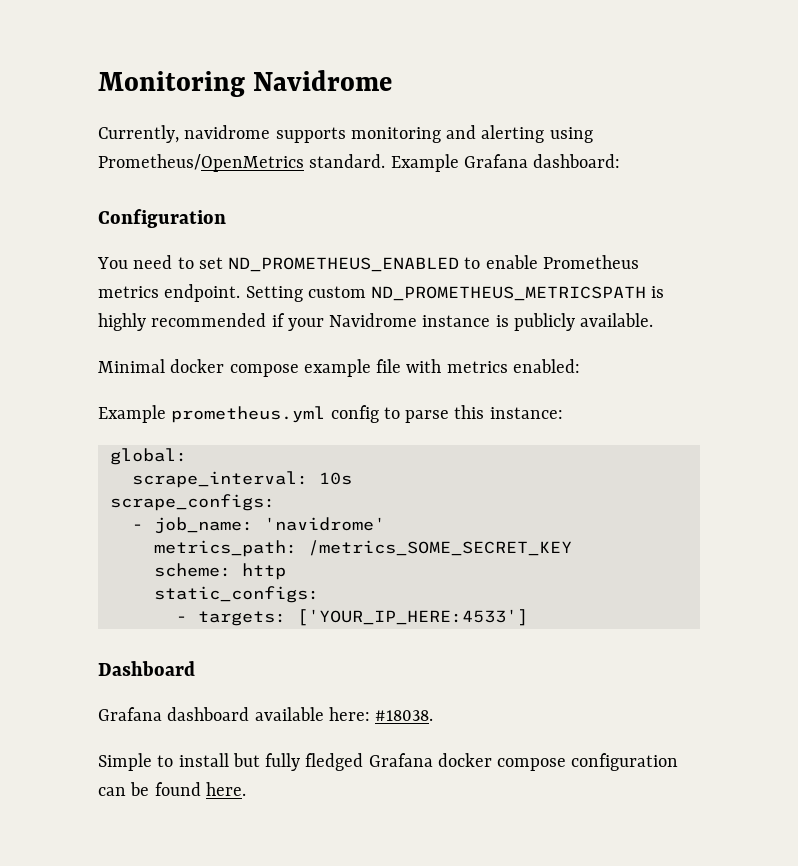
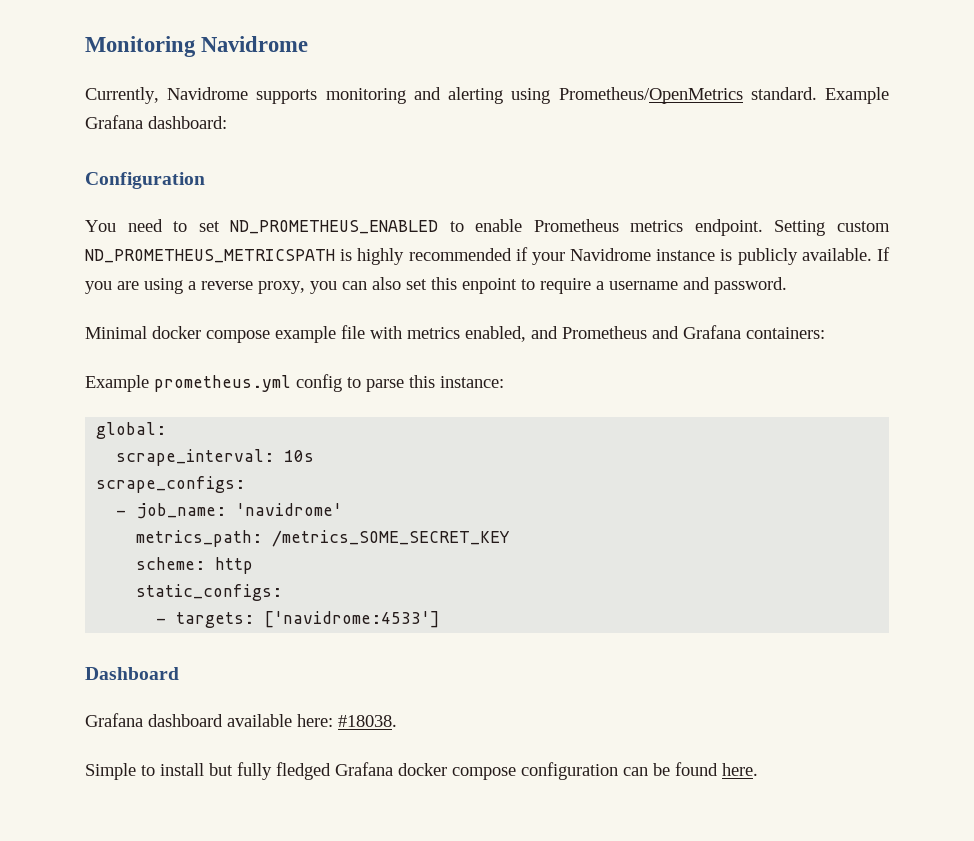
[184,125,271,139] navidrome -> [167,87,249,100] Navidrome
(654, 320) none -> [876,247,890,261] [85,277,787,294] If you are using a reverse proxy, you can also set this enpoint to require a username and password.
[512,359,580,373] enabled: -> [465,325,825,342] enabled, and Prometheus and Grafana containers:
[296,609,528,626] ['YOUR_IP_HERE:4533'] -> [264,611,441,628] ['navidrome:4533']

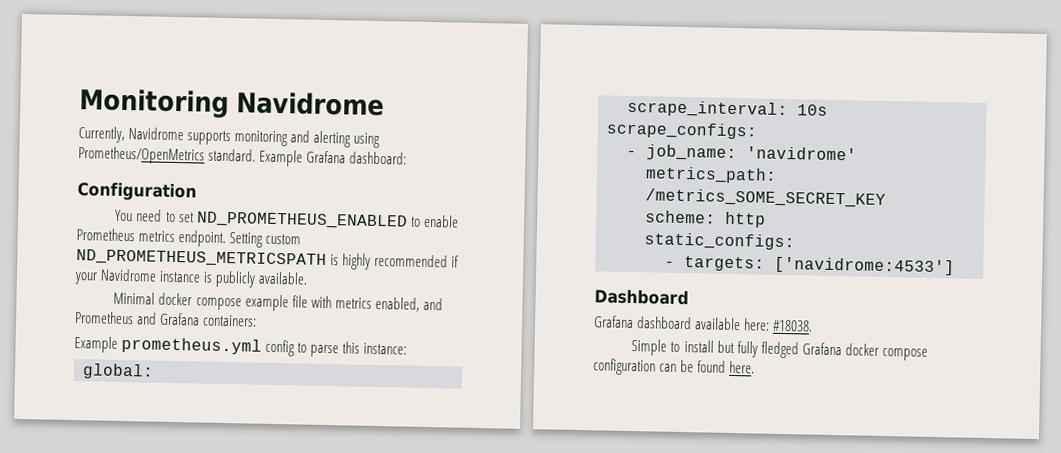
[876,247,890,261] [85,277,787,294] If you are using a reverse proxy, you can also set this enpoint to require a username and password. -> (309, 278) none

